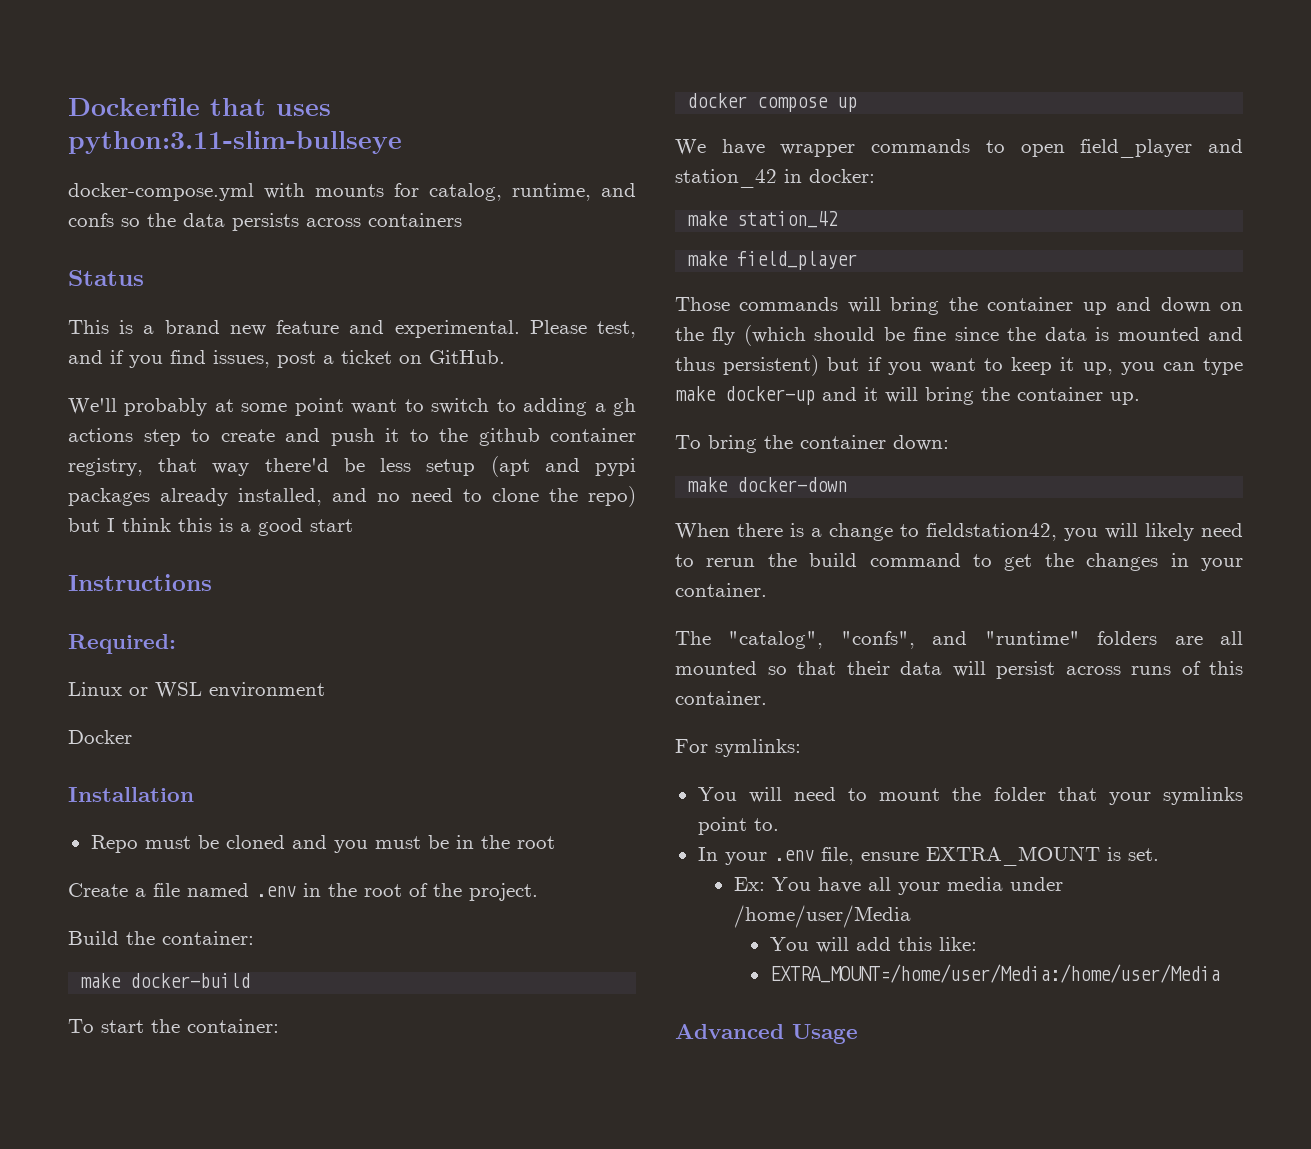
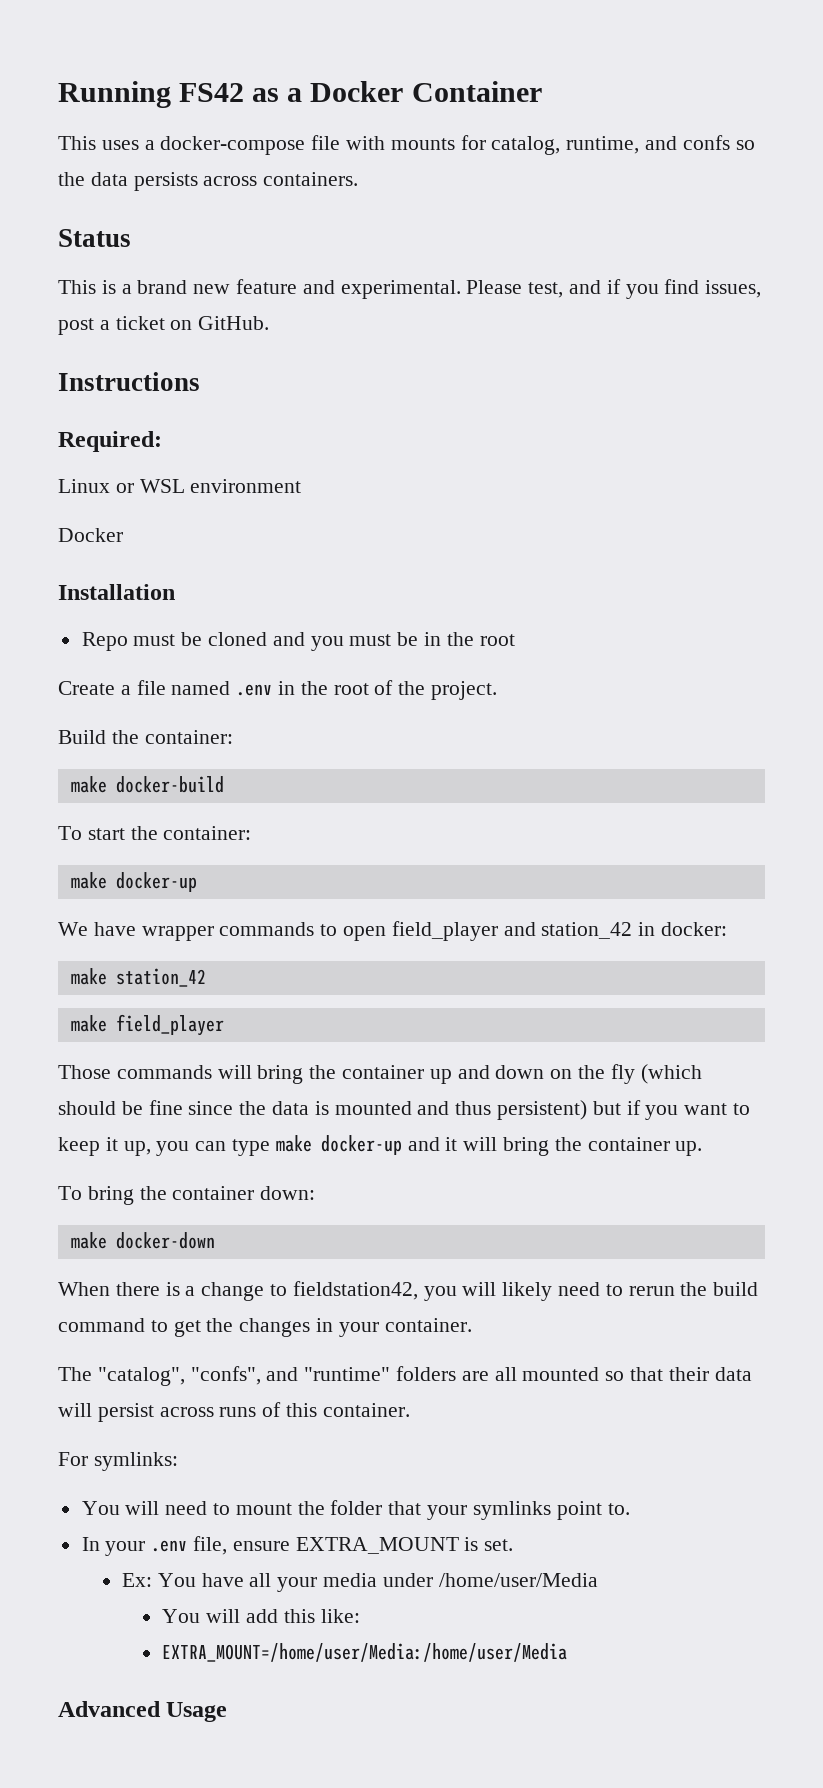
[68,98,331,116] [68,131,402,154] [68,183,254,201] Dockerfile that uses python:3.11-slim-bullseye // docker-compose.yml -> [58,81,542,108] [58,135,341,155] Running FS42 as a Docker Container // This uses a docker-compose file
[368,213,462,227] containers -> [263,172,359,186] containers.
[68,398,636,416] [68,428,636,446] [68,456,636,477] [68,486,636,507] [68,518,353,536] // We'll probably at some point want to switch to adding a gh actions step to create and push it to the github container registry, that way there'd be less setup (apt and pypi packages already installed, and no need to clone the repo) but I think this is a good start -> (270, 323) none
[687,93,858,112] docker compose up -> [70,872,197,892] make docker-up

